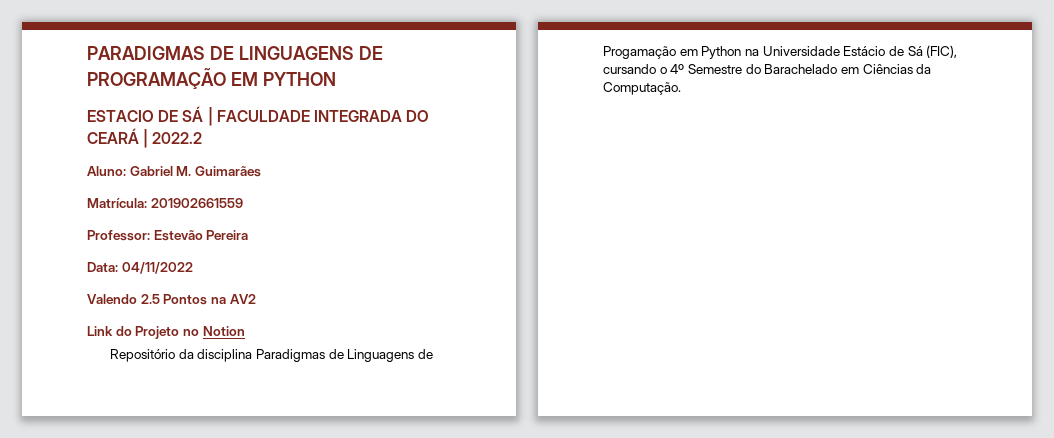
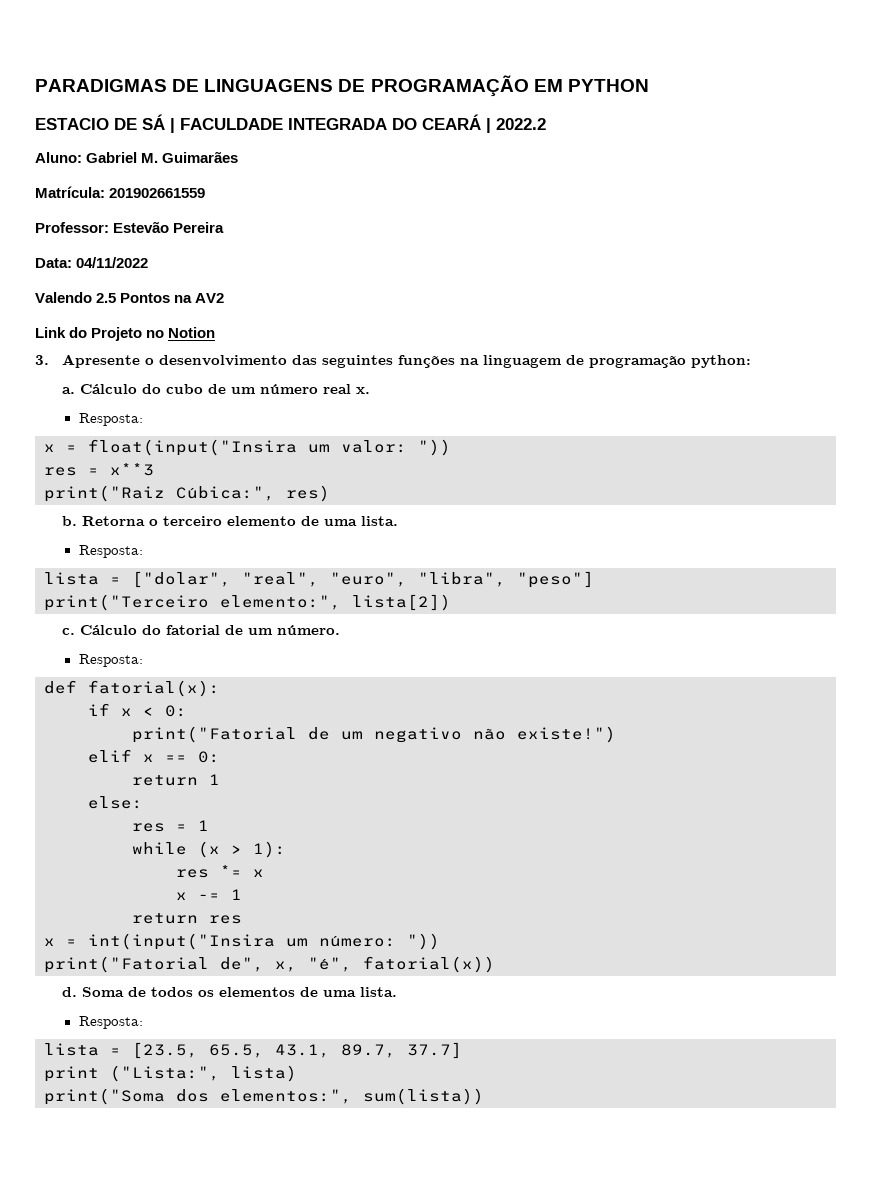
[110,349,433,362] [603,45,958,59] [603,64,932,74] [603,82,681,95] Repositório da disciplina Paradigmas de Linguagens de Progamação em Python na Universidade Estácio de Sá (FIC), cursando o 4º Semestre do Barachelado em Ciências da Computação. -> [35,354,752,368] [62,384,371,394] [78,413,143,426] [44,439,451,456] [44,463,154,476] [44,485,330,502] [62,516,399,526] [78,545,143,558] [44,571,594,588] [44,594,451,611] [62,625,341,635] [78,654,143,667] [44,680,220,697] [88,703,187,717] [132,726,616,743] [88,749,220,763] [132,774,220,786] [88,796,143,809] [132,820,209,832] [132,841,286,858] [176,865,264,878] [176,889,242,900] [132,913,242,924] [44,933,440,950] [44,956,495,973] [62,987,398,997] [78,1016,143,1029] [44,1042,462,1059] [44,1065,297,1082] [44,1088,484,1105] 3. Apresente o desenvolvimento das seguintes funções na linguagem de programação python: // a. Cálculo do cubo de um número real x. // Resposta: // x = float(input("Insira um valor: ")) // res = x**3 // print("Raiz Cúbica:", res) // b. Retorna o terceiro elemento de uma lista. // Resposta: // lista = ["dolar", "real", "euro", "libra", "peso"] // print("Terceiro elemento:", lista[2]) // c. Cálculo do fatorial de um número. // Resposta: // def fatorial(x): // if x < 0: // print("Fatorial de um negativo não existe!") // elif x == 0: // return 1 // else: // res = 1 // while (x > 1): // res *= x // x -= 1 // return res // x = int(input("Insira um número: ")) // print("Fatorial de", x, "é", fatorial(x)) // d. Soma de todos os elementos de uma lista. // Resposta: // lista = [23.5, 65.5, 43.1, 89.7, 37.7] // print ("Lista:", lista) // print("Soma dos elementos:", sum(lista))

